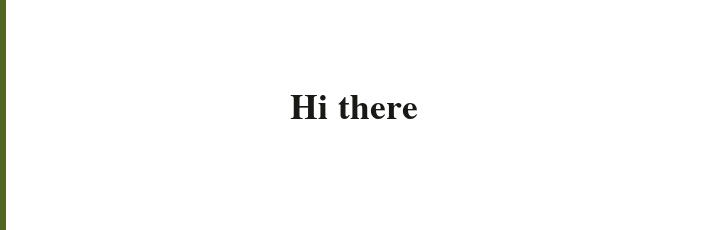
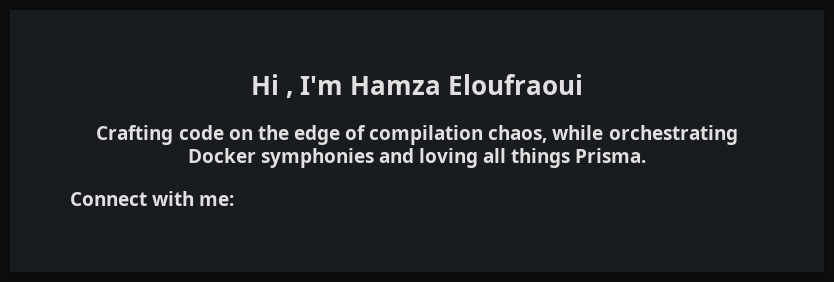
[337,95,418,119] there -> [285,74,584,98] [96,125,738,145] [187,148,647,168] [70,191,235,206] , I'm Hamza Eloufraoui // Crafting code on the edge of compilation chaos, while orchestrating Docker symphonies and loving all things Prisma. // Connect with me:

